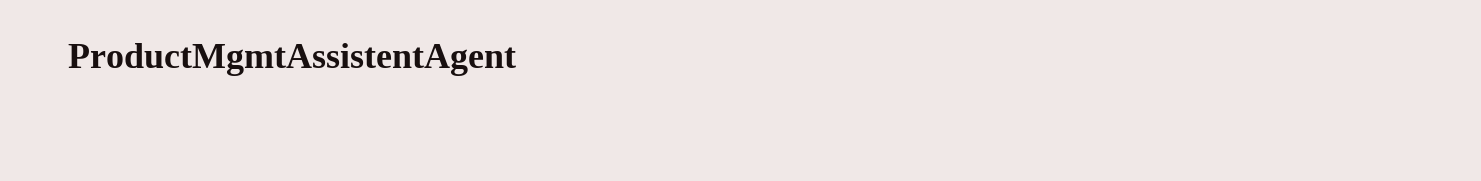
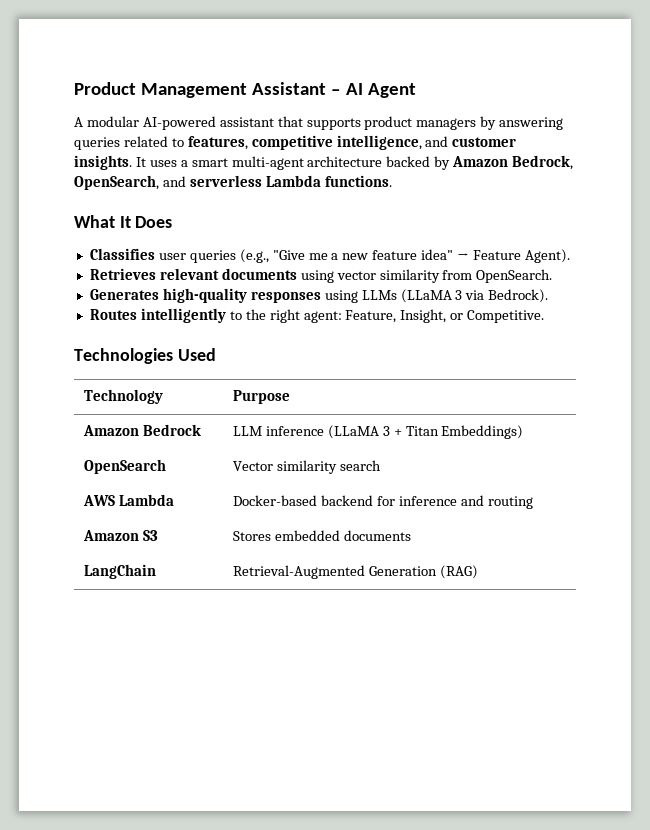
[68,43,516,76] ProductMgmtAssistentAgent -> [74,82,416,98] [74,116,564,130] [74,135,517,150] [74,155,574,170] [74,175,392,190] [74,215,173,228] [89,248,570,263] [89,268,553,283] [89,288,549,303] [89,308,545,323] [74,348,216,364] [83,389,163,404] [232,390,290,404] [82,424,201,436] [232,425,524,439] [83,459,166,474] [232,460,381,474] [82,494,174,506] [232,495,533,509] [82,530,158,541] [232,530,411,541] [83,564,156,579] [232,565,478,579] Product Management Assistant – AI Agent // A modular AI-powered assistant that supports product managers by answering queries related to features, competitive intelligence, and customer insights. It uses a smart multi-agent architecture backed by Amazon Bedrock, OpenSearch, and serverless Lambda functions. // What It Does // Classifies user queries (e.g., "Give me a new feature idea" → Feature Agent). // Retrieves relevant documents using vector similarity from OpenSearch. // Generates high-quality responses using LLMs (LLaMA 3 via Bedrock). // Routes intelligently to the right agent: Feature, Insight, or Competitive. // Technologies Used // Technology | Purpose // Amazon Bedrock | LLM inference (LLaMA 3 + Titan Embeddings) // OpenSearch | Vector similarity search // AWS Lambda | Docker-based backend for inference and routing // Amazon S3 | Stores embedded documents // LangChain | Retrieval-Augmented Generation (RAG)

